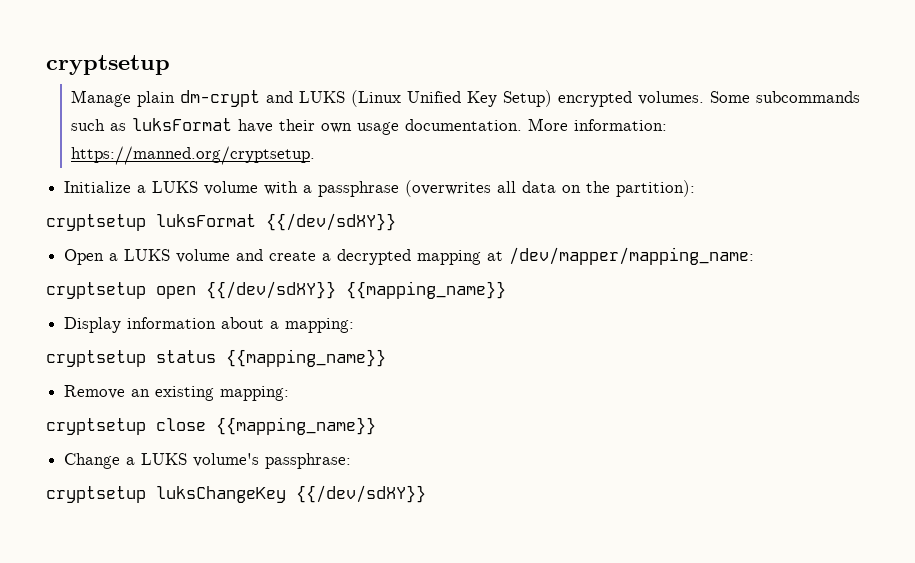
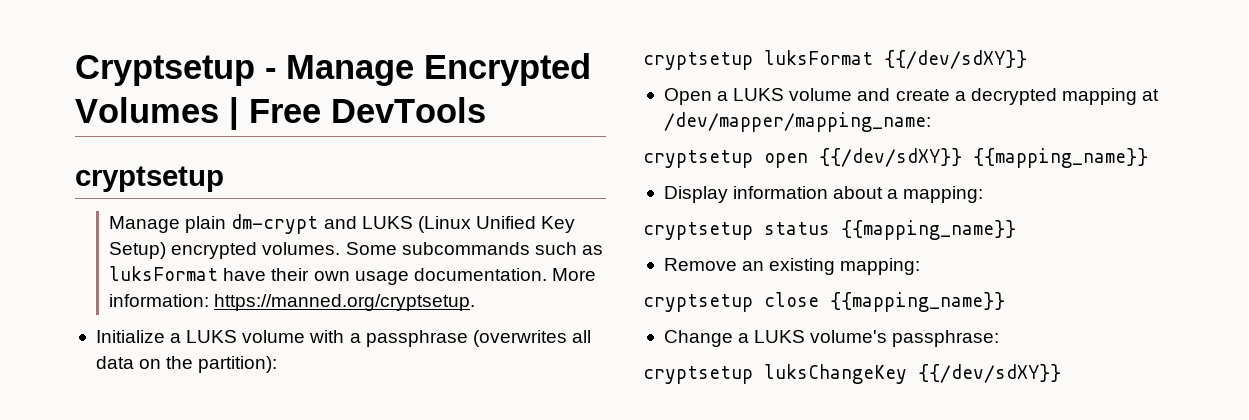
(46, 65) none -> [75,53,591,86] [75,97,486,130] Cryptsetup - Manage Encrypted Volumes | Free DevTools //

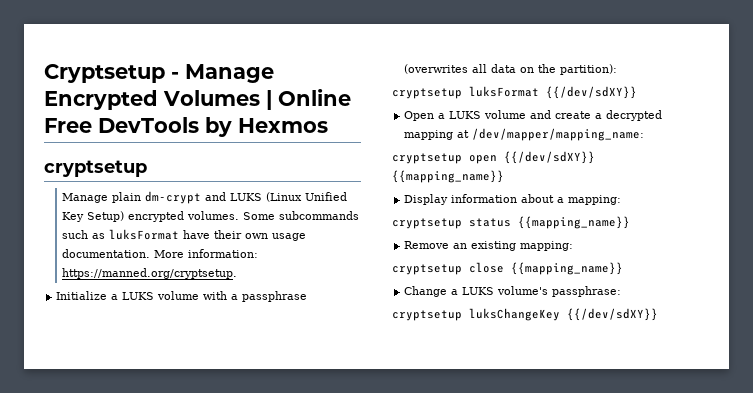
(239, 113) none -> [278,89,351,106] Online
(486, 110) none -> [205,117,328,137] by Hexmos

